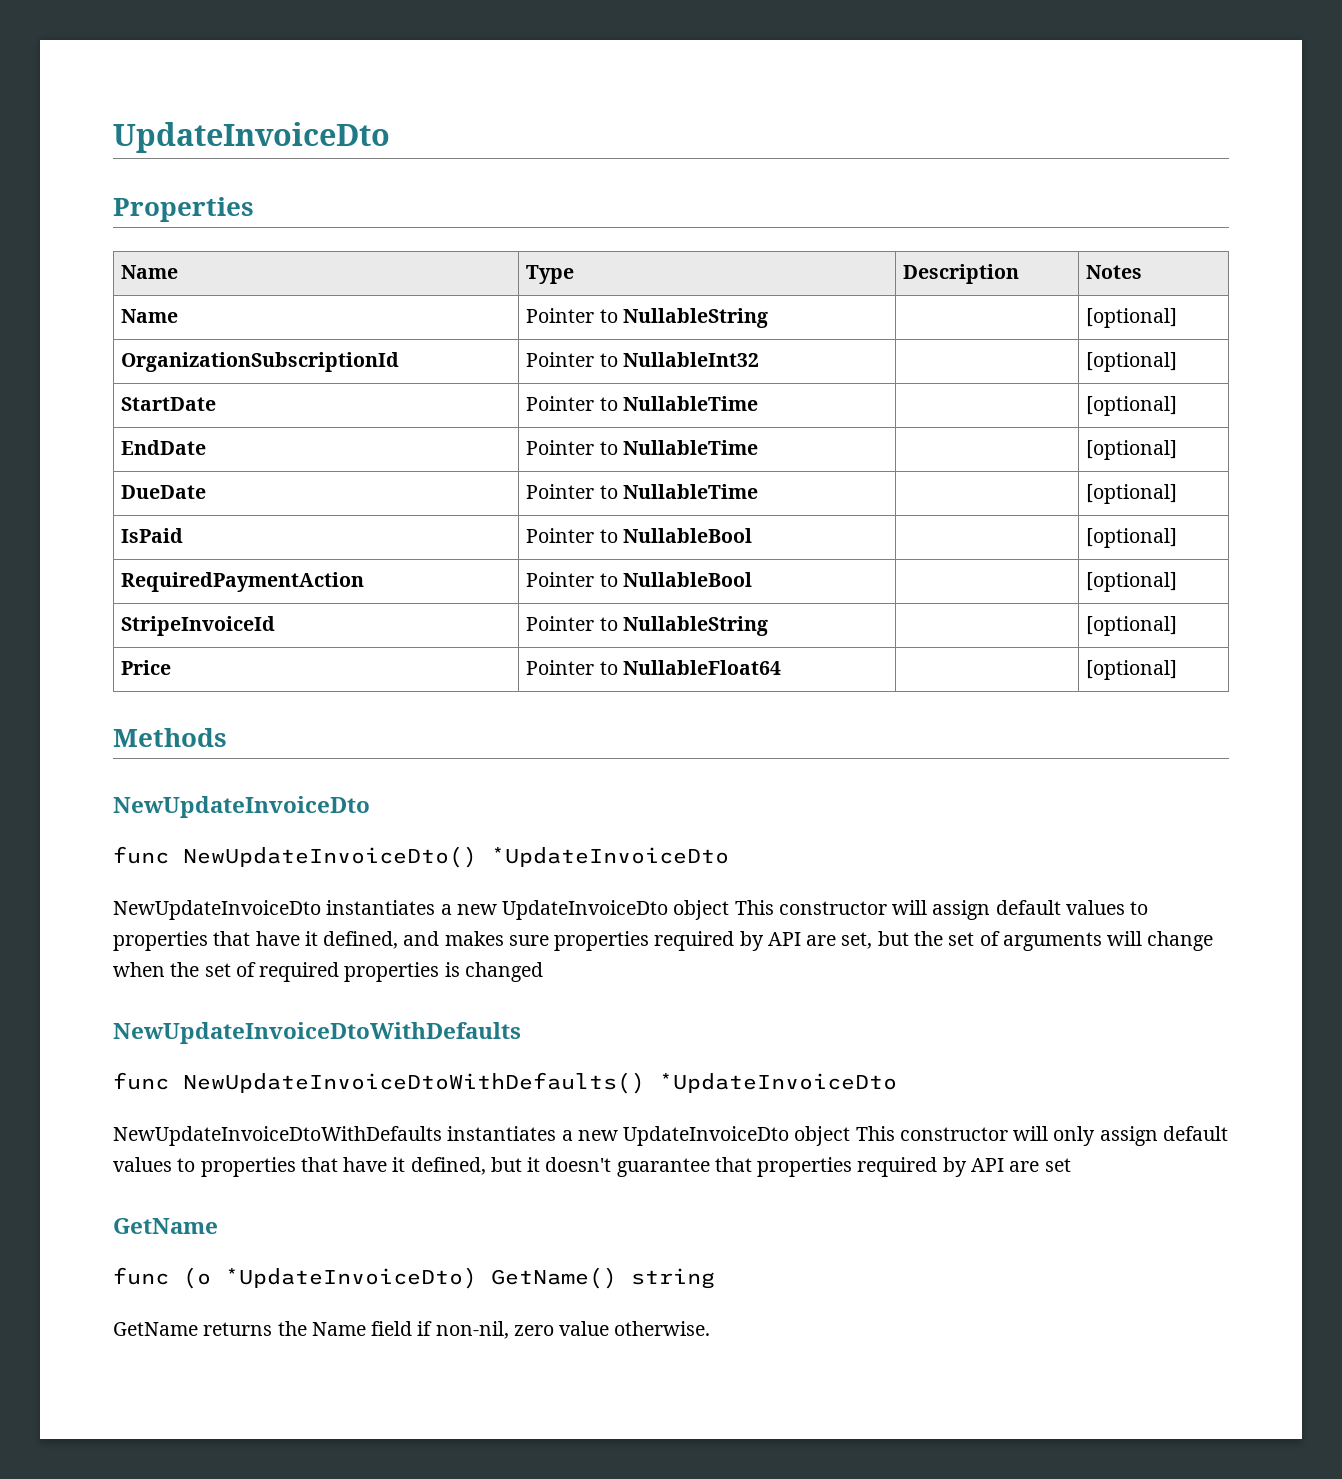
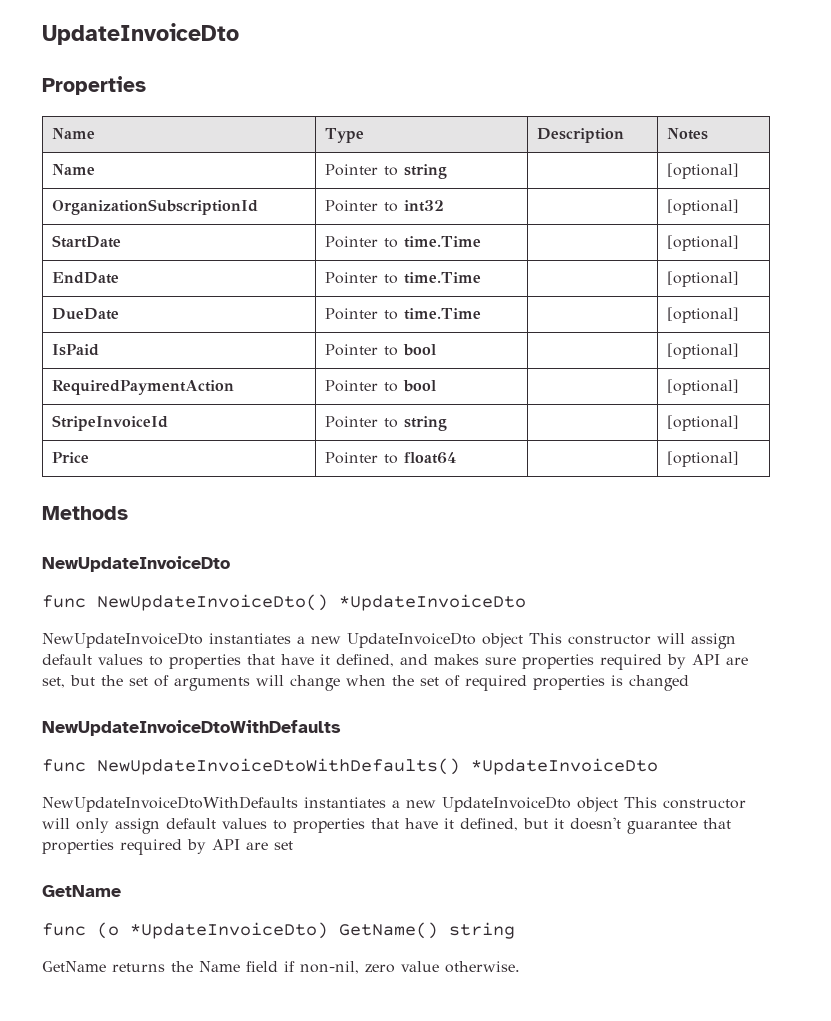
[622,308,768,328] NullableString -> [403,164,447,179] string
[622,352,759,367] NullableInt32 -> [403,200,444,212] int32
[622,396,758,411] NullableTime -> [403,236,481,248] time.Time
[622,440,758,455] NullableTime -> [403,272,481,284] time.Time
[622,484,758,499] NullableTime -> [403,308,481,320] time.Time
[622,528,752,543] NullableBool -> [402,344,436,356] bool
[622,572,752,587] NullableBool -> [402,380,436,392] bool
[622,616,768,636] NullableString -> [403,416,447,431] string
[622,660,781,675] NullableFloat64 -> [403,452,456,464] float64

